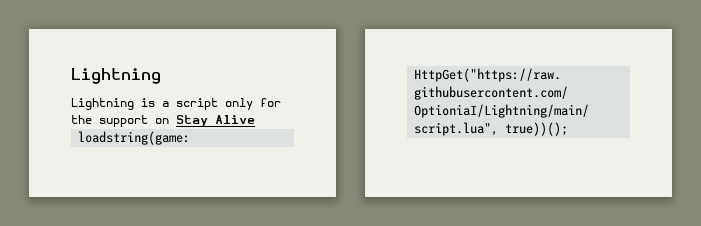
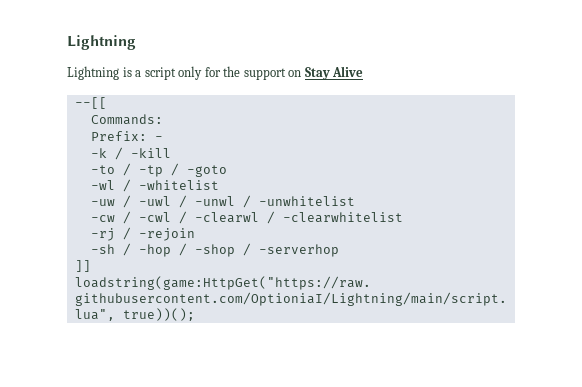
(255, 119) none -> [74,97,107,109] [90,114,163,125] [90,131,163,141] [90,147,171,160] [90,163,227,177] [90,179,219,192] [90,195,355,208] [90,211,403,224] [90,227,195,241] [90,243,339,257] [74,260,91,272] // --[[ // Commands: // Prefix: - // -k / -kill // -to / -tp / -goto // -wl / -whitelist // -uw / -uwl / -unwl / -unwhitelist // -cw / -cwl / -clearwl / -clearwhitelist // -rj / -rejoin // -sh / -hop / -shop / -serverhop // ]]

